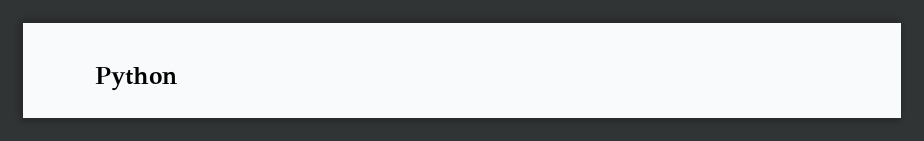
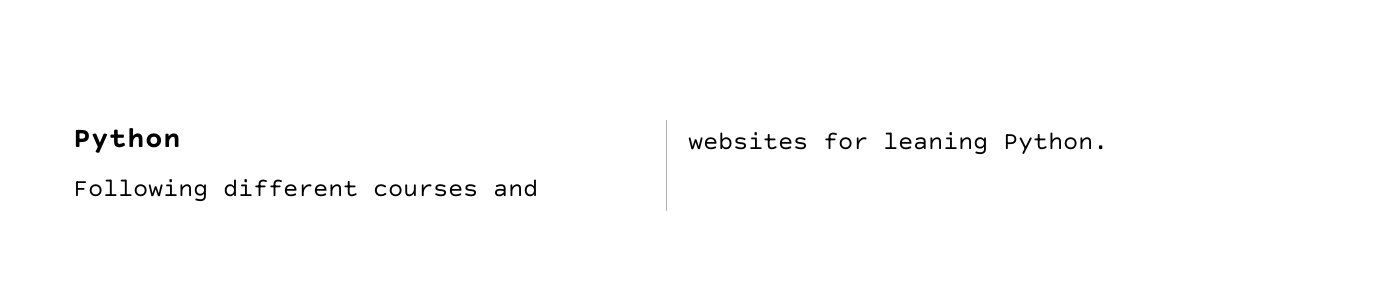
(177, 79) none -> [73,179,538,202] [688,132,1108,155] // Following different courses and websites for leaning Python.

